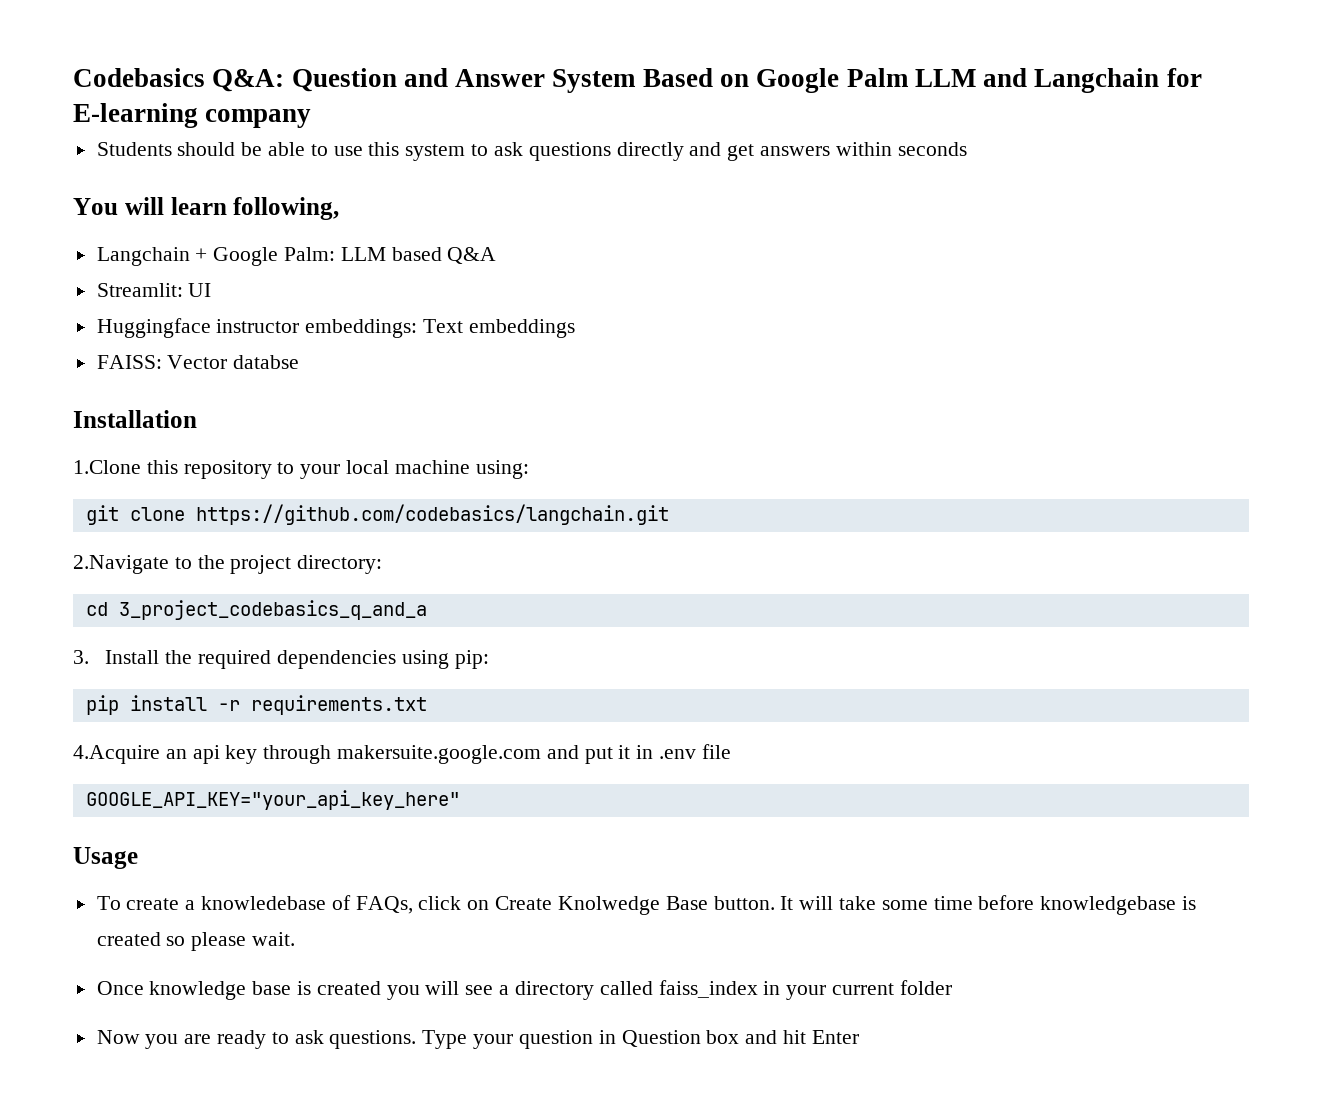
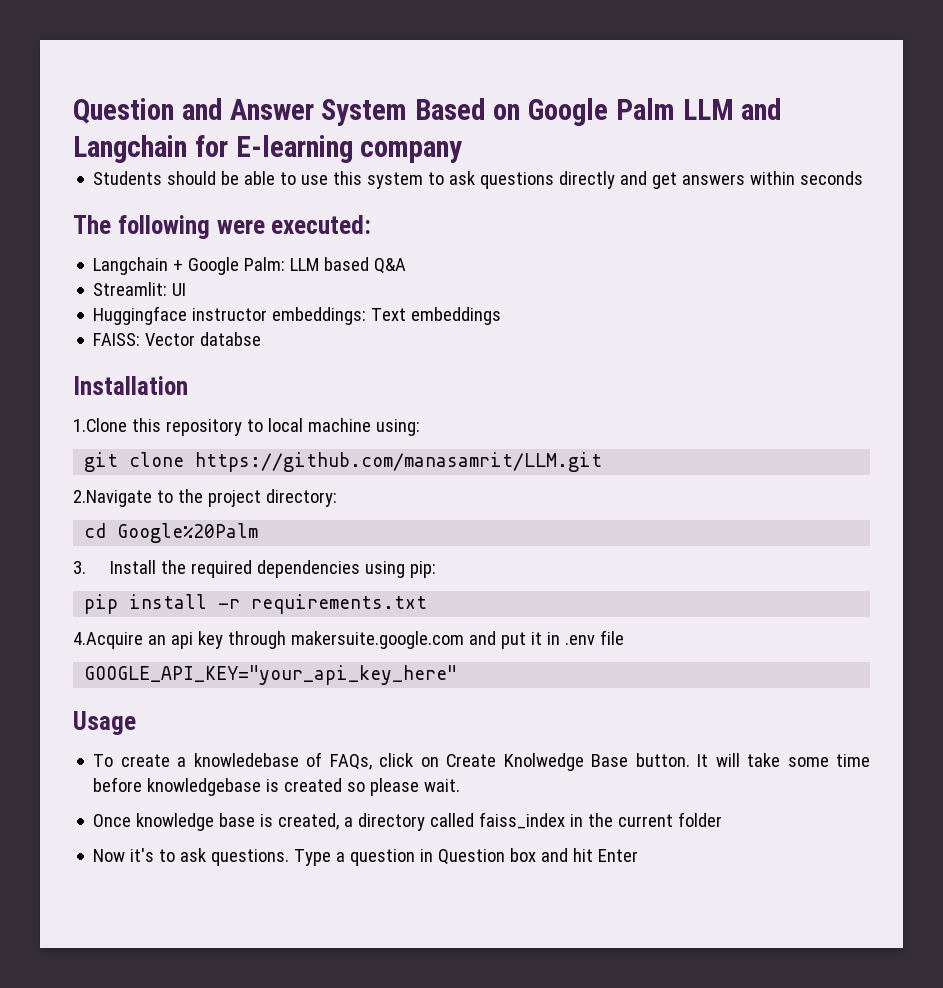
[73,68,285,92] Codebasics Q&A: -> (73, 111) none
[73,197,340,220] You will learn following, -> [73,215,372,239] The following were executed:
[300,464,341,479] your -> (263, 425) none
[195,504,669,525] https://github.com/codebasics/langchain.git -> [195,452,603,472] https://github.com/manasamrit/LLM.git
[118,600,427,620] 3_project_codebasics_q_and_a -> [117,523,259,543] Google%20Palm
[316,981,494,1000] created you will see -> [278,813,340,830] created,
[786,985,827,1000] your -> [588,813,614,827] the
[145,1030,267,1049] you are ready -> [130,848,155,862] it's
[473,1034,514,1049] your -> [336,852,346,862] a

